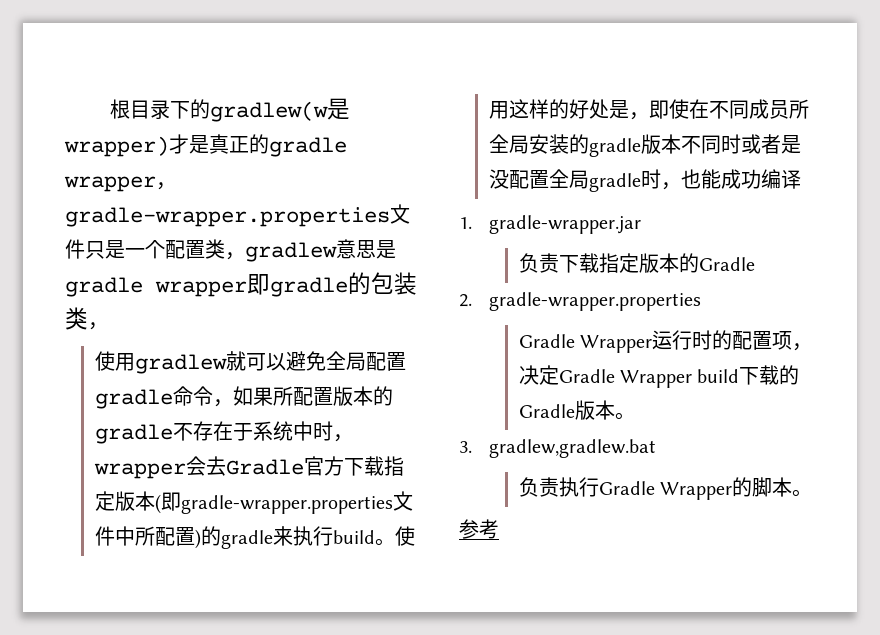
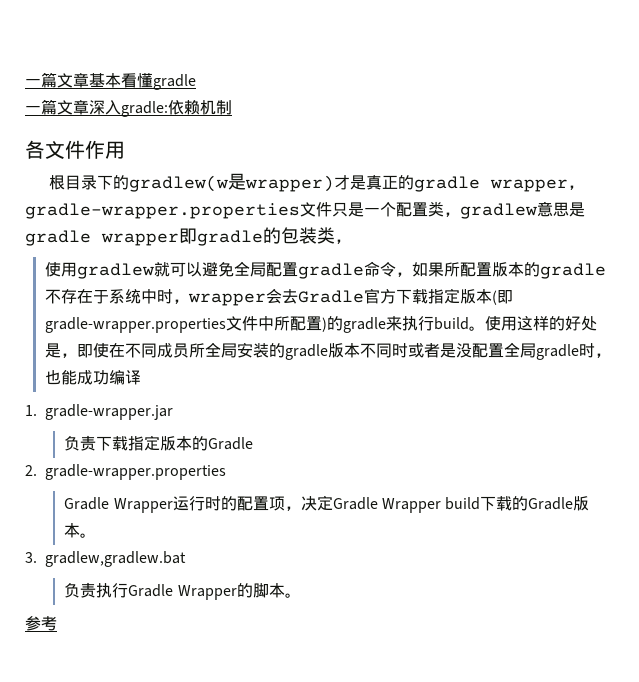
(110, 109) none -> [25,72,196,90] [25,99,232,117] [25,140,125,159] 一篇文章基本看懂gradle // 一篇文章深入gradle:依赖机制 // 各文件作用 //

